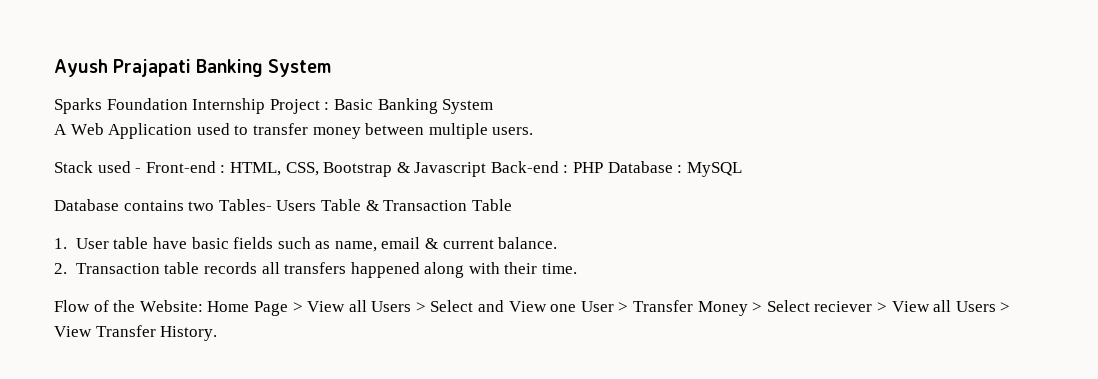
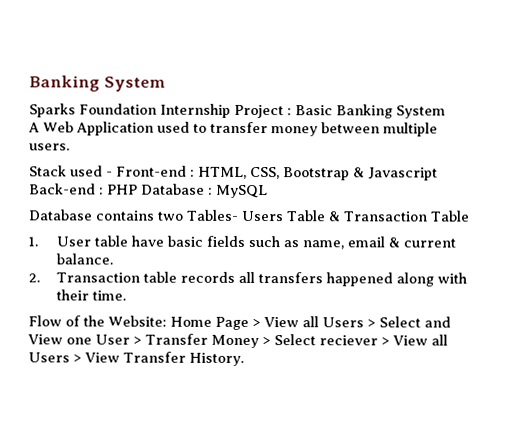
[54,59,192,77] Ayush Prajapati -> (29, 83) none

